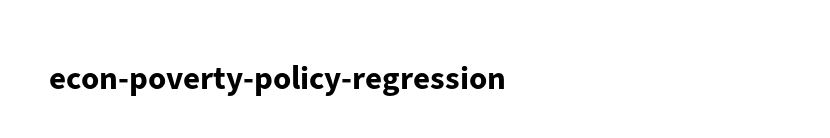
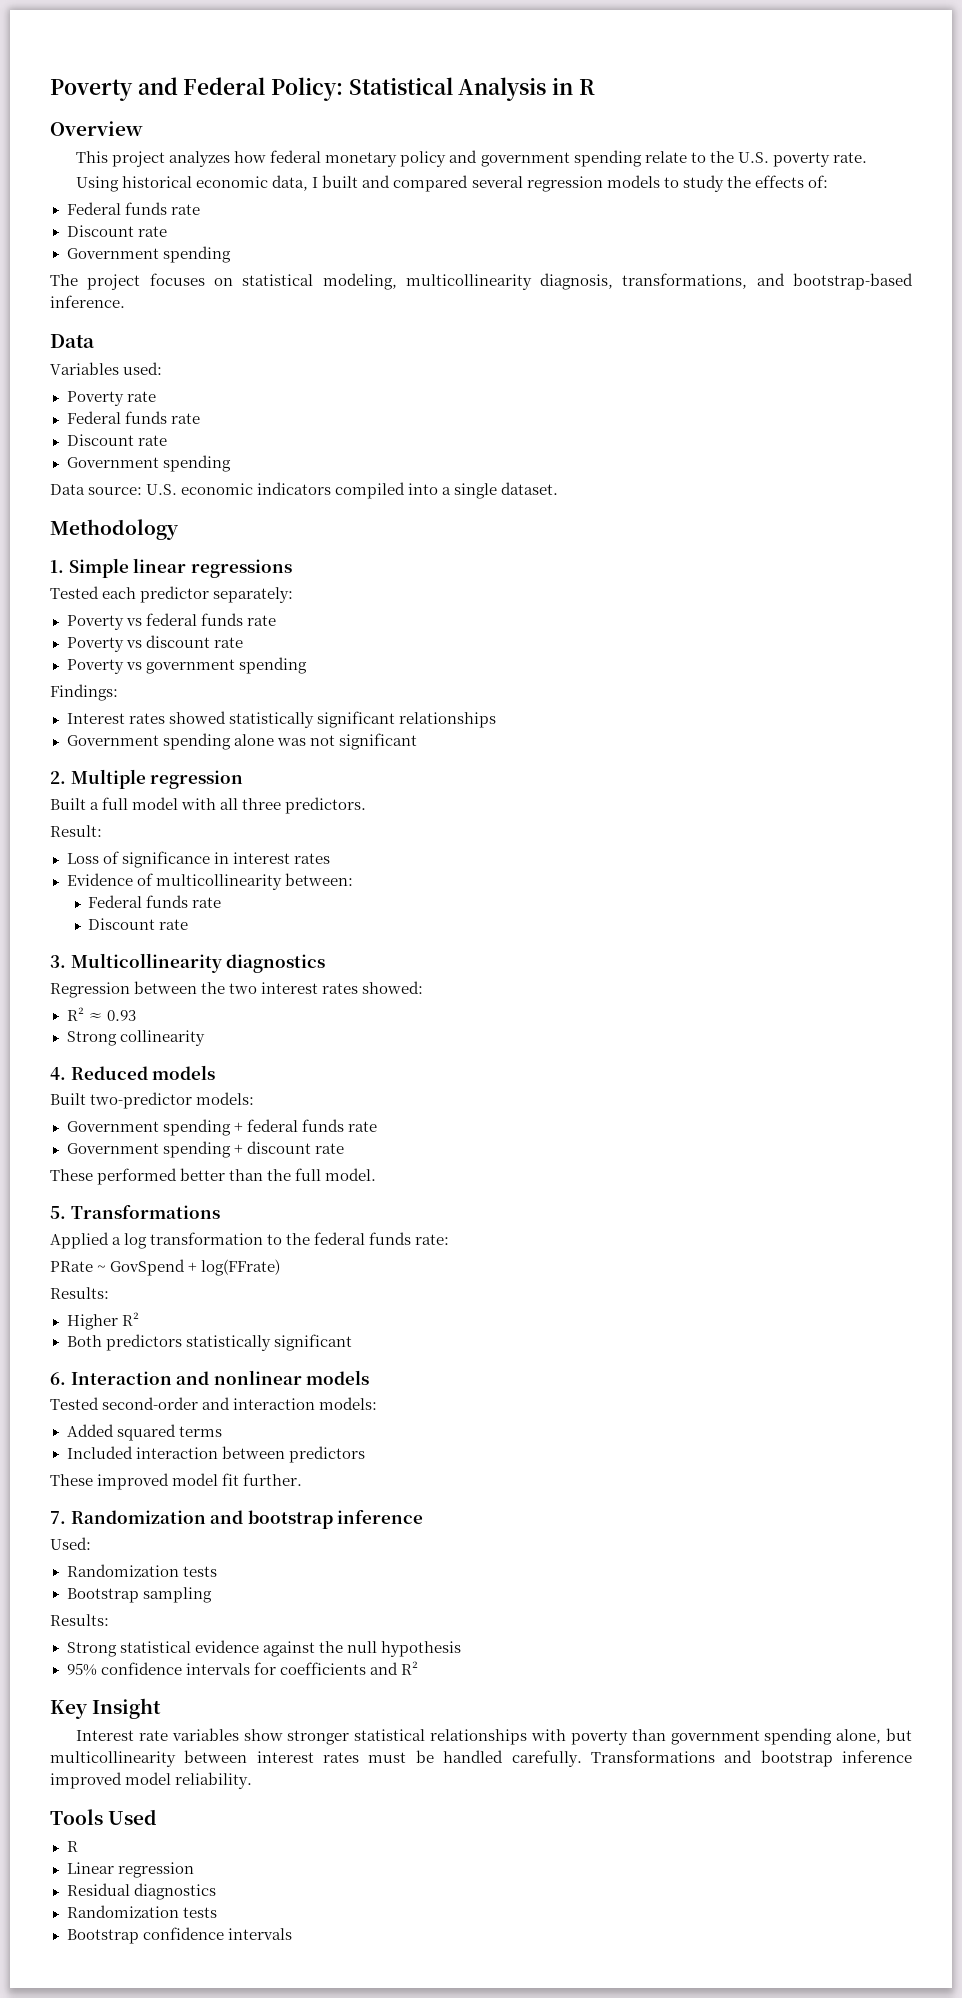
[49,65,506,96] econ-poverty-policy-regression -> [50,77,595,101] [50,121,143,136] [76,150,867,167] [76,175,828,192] [66,202,200,215] [66,225,167,237] [66,246,231,263] [50,273,913,290] [50,295,125,308] [50,334,95,348] [50,362,163,375] [66,391,156,406] [66,411,200,424] [66,434,167,446] [66,455,231,472] [50,482,559,499] [50,519,179,540] [50,558,292,578] [50,586,294,603] [66,613,276,630] [66,635,243,652] [66,657,307,674] [50,684,118,701] [66,711,496,728] [66,733,417,750] [50,769,244,789] [50,797,367,814] [50,825,102,837] [66,851,330,868] [66,873,353,890] [88,895,222,908] [88,918,189,930] [50,953,326,973] [50,981,424,998] [66,1007,136,1021] [66,1030,205,1046] [50,1065,216,1080] [50,1092,255,1109] [66,1119,377,1136] [66,1141,344,1158] [50,1168,377,1185] [50,1205,220,1219] [50,1232,450,1249] [50,1259,281,1276] [50,1287,109,1299] [66,1312,139,1330] [66,1334,352,1351] [50,1370,370,1385] [50,1397,378,1410] [66,1424,222,1441] [66,1446,365,1463] [50,1473,303,1490] [50,1510,424,1529] [50,1537,91,1550] [66,1564,217,1577] [66,1587,212,1603] [50,1614,109,1626] [66,1640,461,1657] [66,1661,418,1676] [50,1698,162,1719] [76,1728,912,1745] [50,1750,913,1767] [50,1772,253,1789] [50,1809,158,1825] [66,1841,78,1852] [66,1862,194,1878] [66,1883,216,1900] [66,1905,217,1918] [66,1927,292,1944] Poverty and Federal Policy: Statistical Analysis in R // Overview // This project analyzes how federal monetary policy and government spending relate to the U.S. poverty rate. // Using historical economic data, I built and compared several regression models to study the effects of: // Federal funds rate // Discount rate // Government spending // The project focuses on statistical modeling, multicollinearity diagnosis, transformations, and bootstrap-based inference. // Data // Variables used: // Poverty rate // Federal funds rate // Discount rate // Government spending // Data source: U.S. economic indicators compiled into a single dataset. // Methodology // 1. Simple linear regressions // Tested each predictor separately: // Poverty vs federal funds rate // Poverty vs discount rate // Poverty vs government spending // Findings: // Interest rates showed statistically significant relationships // Government spending alone was not significant // 2. Multiple regression // Built a full model with all three predictors. // Result: // Loss of significance in interest rates // Evidence of multicollinearity between: // Federal funds rate // Discount rate // 3. Multicollinearity diagnostics // Regression between the two interest rates showed: // R² ≈ 0.93 // Strong collinearity // 4. Reduced models // Built two-predictor models: // Government spending + federal funds rate // Government spending + discount rate // These performed better than the full model. // 5. Transformations // Applied a log transformation to the federal funds rate: // PRate ~ GovSpend + log(FFrate) // Results: // Higher R² // Both predictors statistically significant // 6. Interaction and nonlinear models // Tested second-order and interaction models: // Added squared terms // Included interaction between predictors // These improved model fit further. // 7. Randomization and bootstrap inference // Used: // Randomization tests // Bootstrap sampling // Results: // Strong statistical evidence against the null hypothesis // 95% confidence intervals for coefficients and R² // Key Insight // Interest rate variables show stronger statistical relationships with poverty than government spending alone, but multicollinearity between interest rates must be handled carefully. Transformations and bootstrap inference improved model reliability. // Tools Used // R // Linear regression // Residual diagnostics // Randomization tests // Bootstrap confidence intervals

